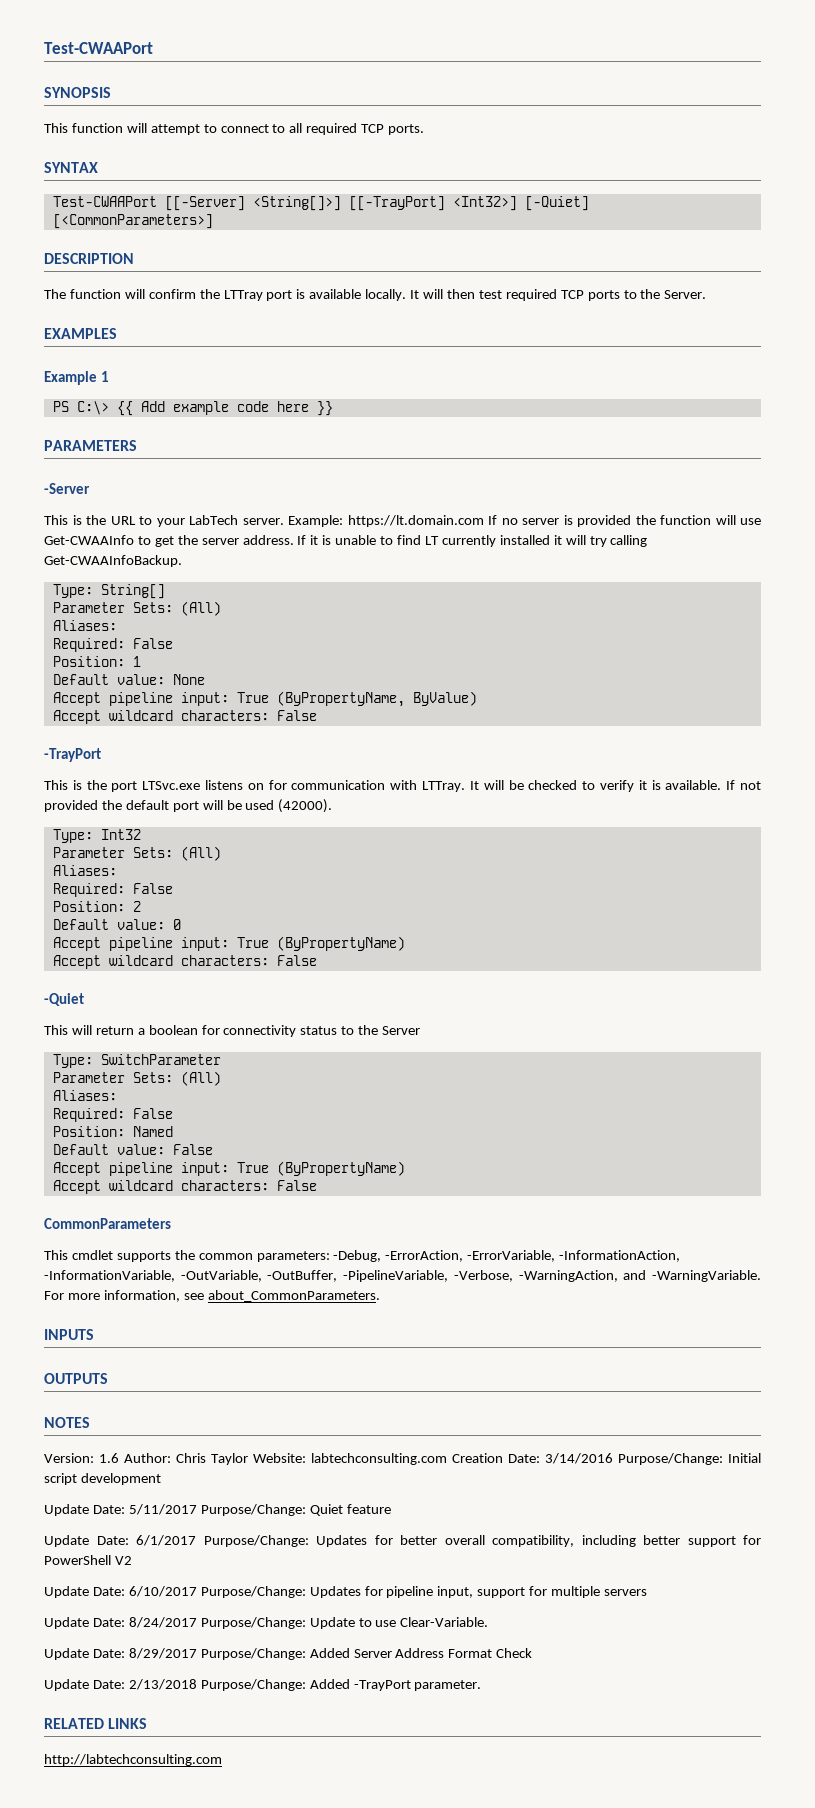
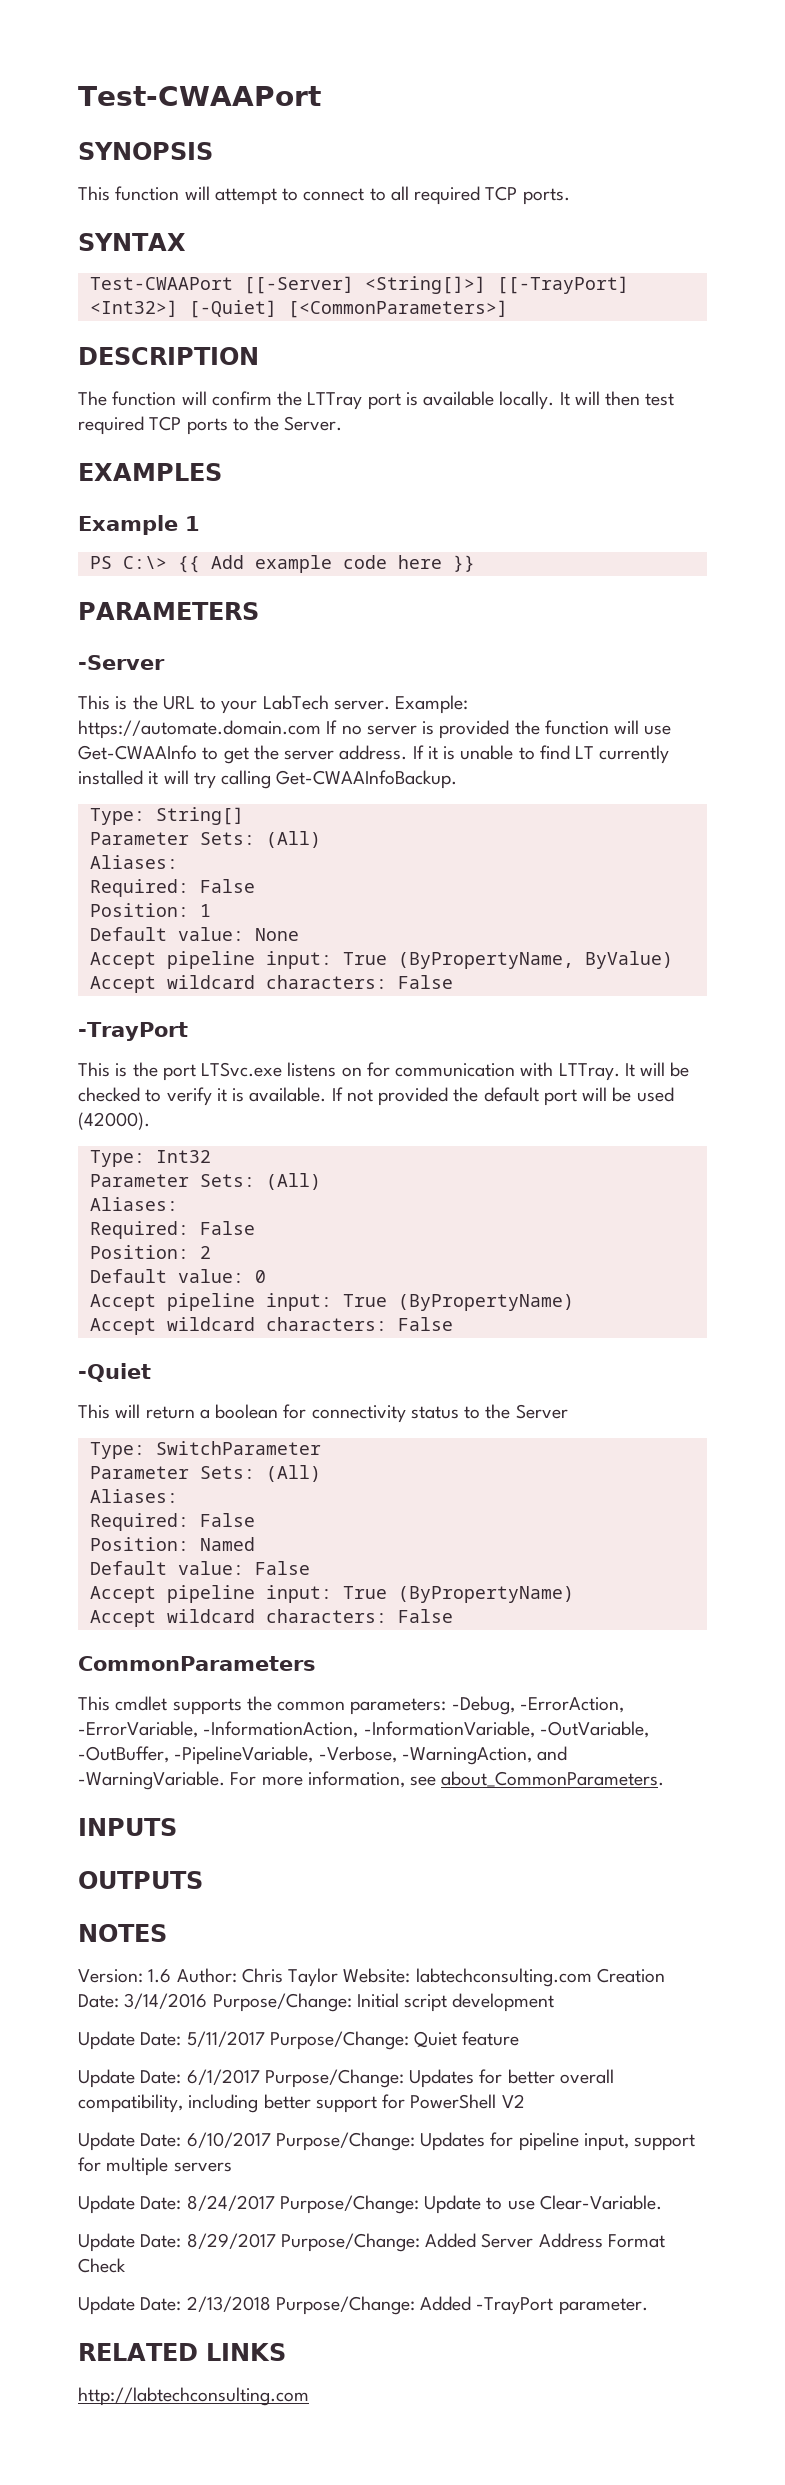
[347,515,484,527] https://lt.domain.com -> [78,720,321,739] https://automate.domain.com

